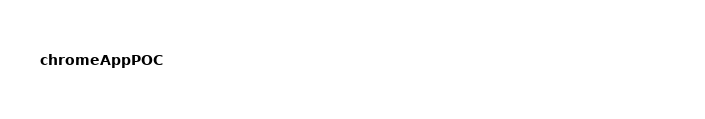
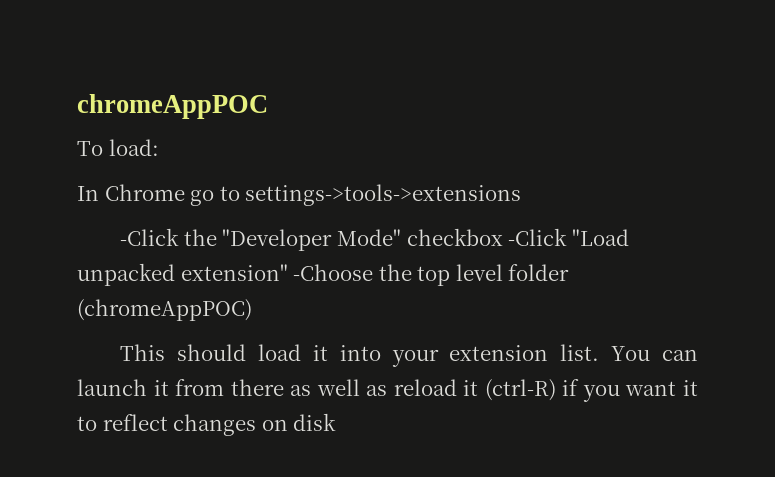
(163, 61) none -> [77,139,159,156] [77,184,522,206] [120,228,629,251] [77,263,570,286] [77,299,252,321] [120,344,698,367] [77,379,699,402] [77,413,337,436] // To load: // In Chrome go to settings->tools->extensions // -Click the "Developer Mode" checkbox -Click "Load unpacked extension" -Choose the top level folder (chromeAppPOC) // This should load it into your extension list. You can launch it from there as well as reload it (ctrl-R) if you want it to reflect changes on disk

